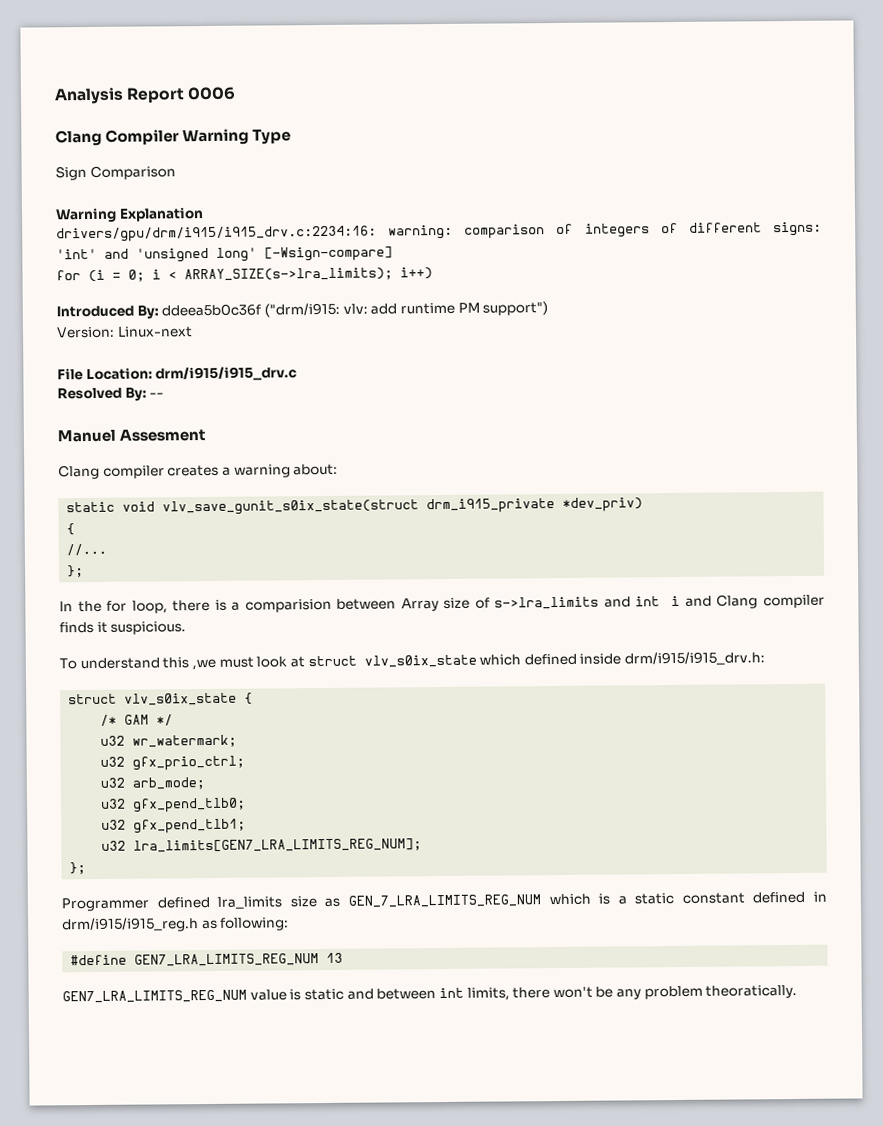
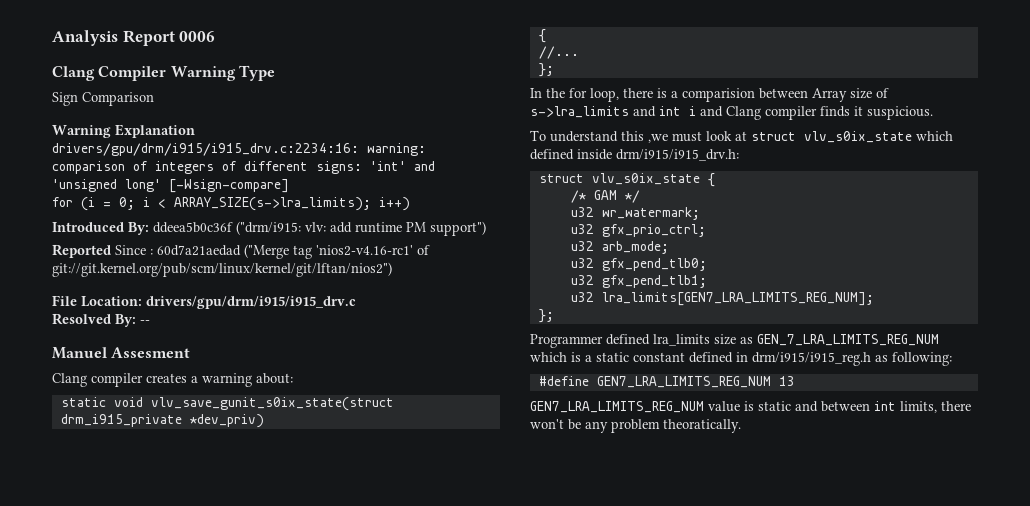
[56,326,193,339] Version: Linux-next -> [52,244,430,259] [52,262,392,277] Reported Since : 60d7a21aedad ("Merge tag 'nios2-v4.16-rc1' of git://git.kernel.org/pub/scm/linux/kernel/git/lftan/nios2")
[155,366,298,382] drm/i915/i915_drv.c -> [146,296,356,309] drivers/gpu/drm/i915/i915_drv.c

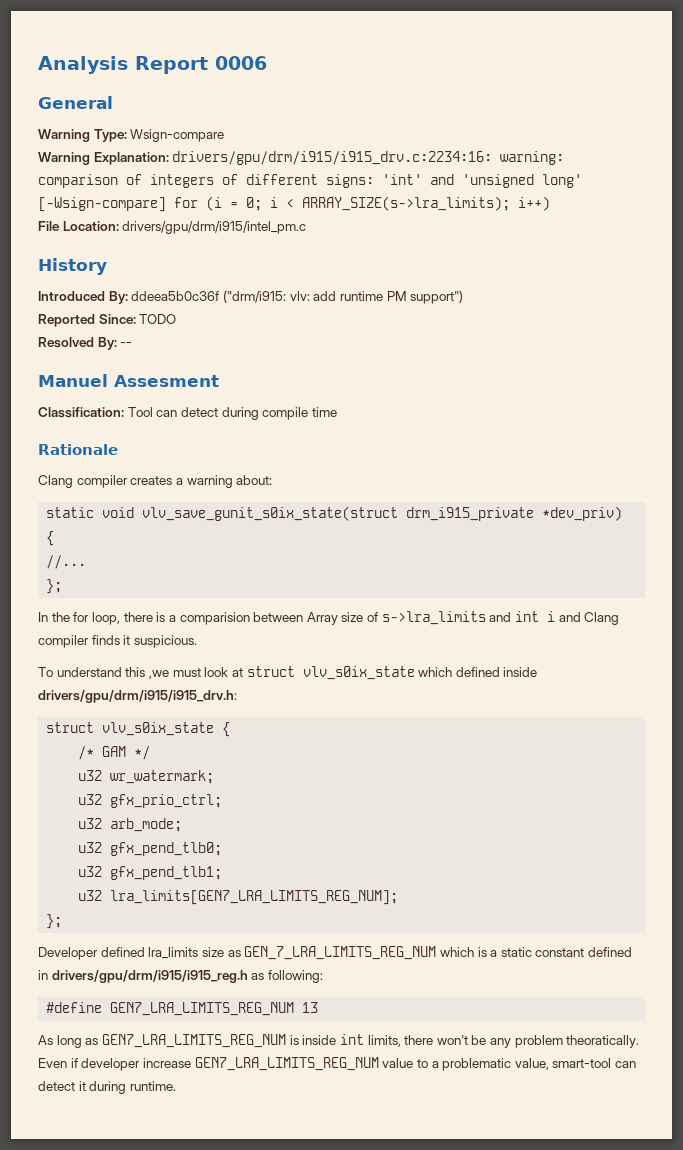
[52,65,275,81] [52,92,154,106] [52,124,195,138] Clang Compiler Warning Type // Sign Comparison // Warning Explanation // -> [38,96,113,109] [38,129,225,142] [38,152,169,165] General // Warning Type: Wsign-compare // Warning Explanation:
(289, 186) // -> (166, 204) none
(410, 204) none -> [38,221,307,234] [38,258,107,275] // File Location: drivers/gpu/drm/i915/intel_pm.c // History
[115,244,430,259] [52,262,392,277] [52,295,356,309] Since : 60d7a21aedad ("Merge tag 'nios2-v4.16-rc1' of git://git.kernel.org/pub/scm/linux/kernel/git/lftan/nios2") // File Location: drivers/gpu/drm/i915/i915_drv.c -> [98,314,177,324] Since: TODO
(191, 352) none -> [38,407,337,420] [38,444,118,455] // Classification: Tool can detect during compile time // Rationale
[616,149,739,161] drm/i915/i915_drv.h: -> [38,690,237,703] drivers/gpu/drm/i915/i915_drv.h:
[530,334,603,348] Programmer -> [38,947,98,960] Developer
[752,352,871,366] drm/i915/i915_reg.h -> [51,970,248,983] drivers/gpu/drm/i915/i915_reg.h
[530,401,870,413] GEN7_LRA_LIMITS_REG_NUM value is static and between -> [38,1034,337,1048] As long as GEN7_LRA_LIMITS_REG_NUM is inside
(741, 426) none -> [38,1057,637,1071] [38,1081,176,1094] Even if developer increase GEN7_LRA_LIMITS_REG_NUM value to a problematic value, smart-tool can detect it during runtime.

